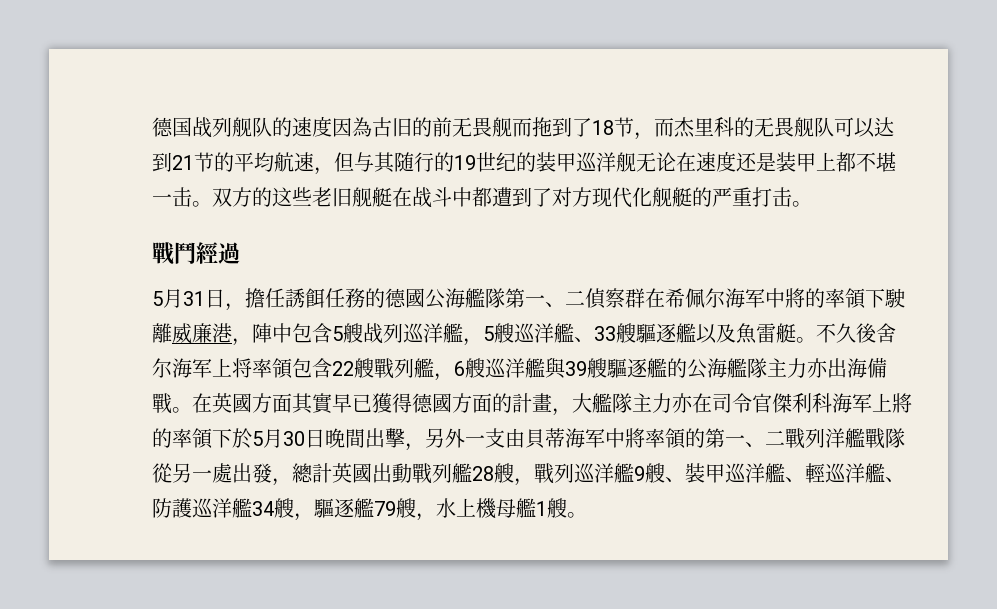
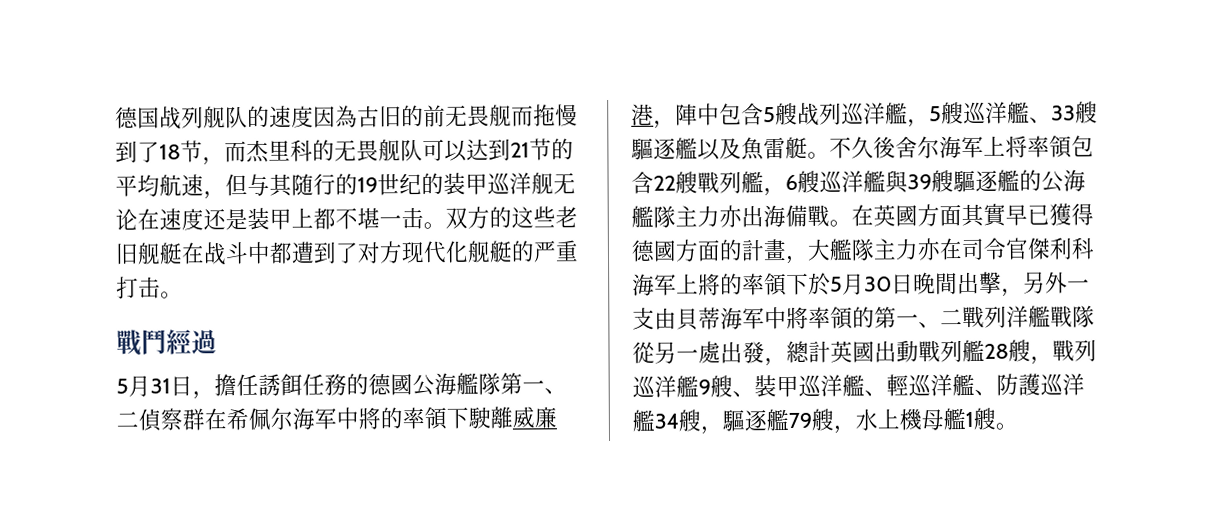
(552, 127) none -> [555,104,578,127] 慢

